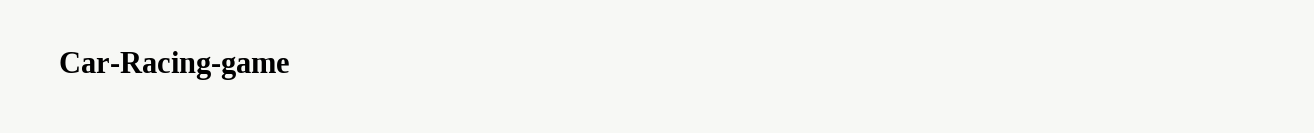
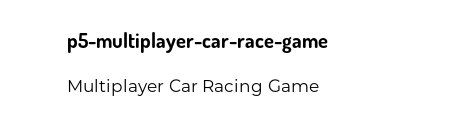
[59,51,290,80] Car-Racing-game -> [67,32,328,53] [67,79,319,96] p5-multiplayer-car-race-game // Multiplayer Car Racing Game

